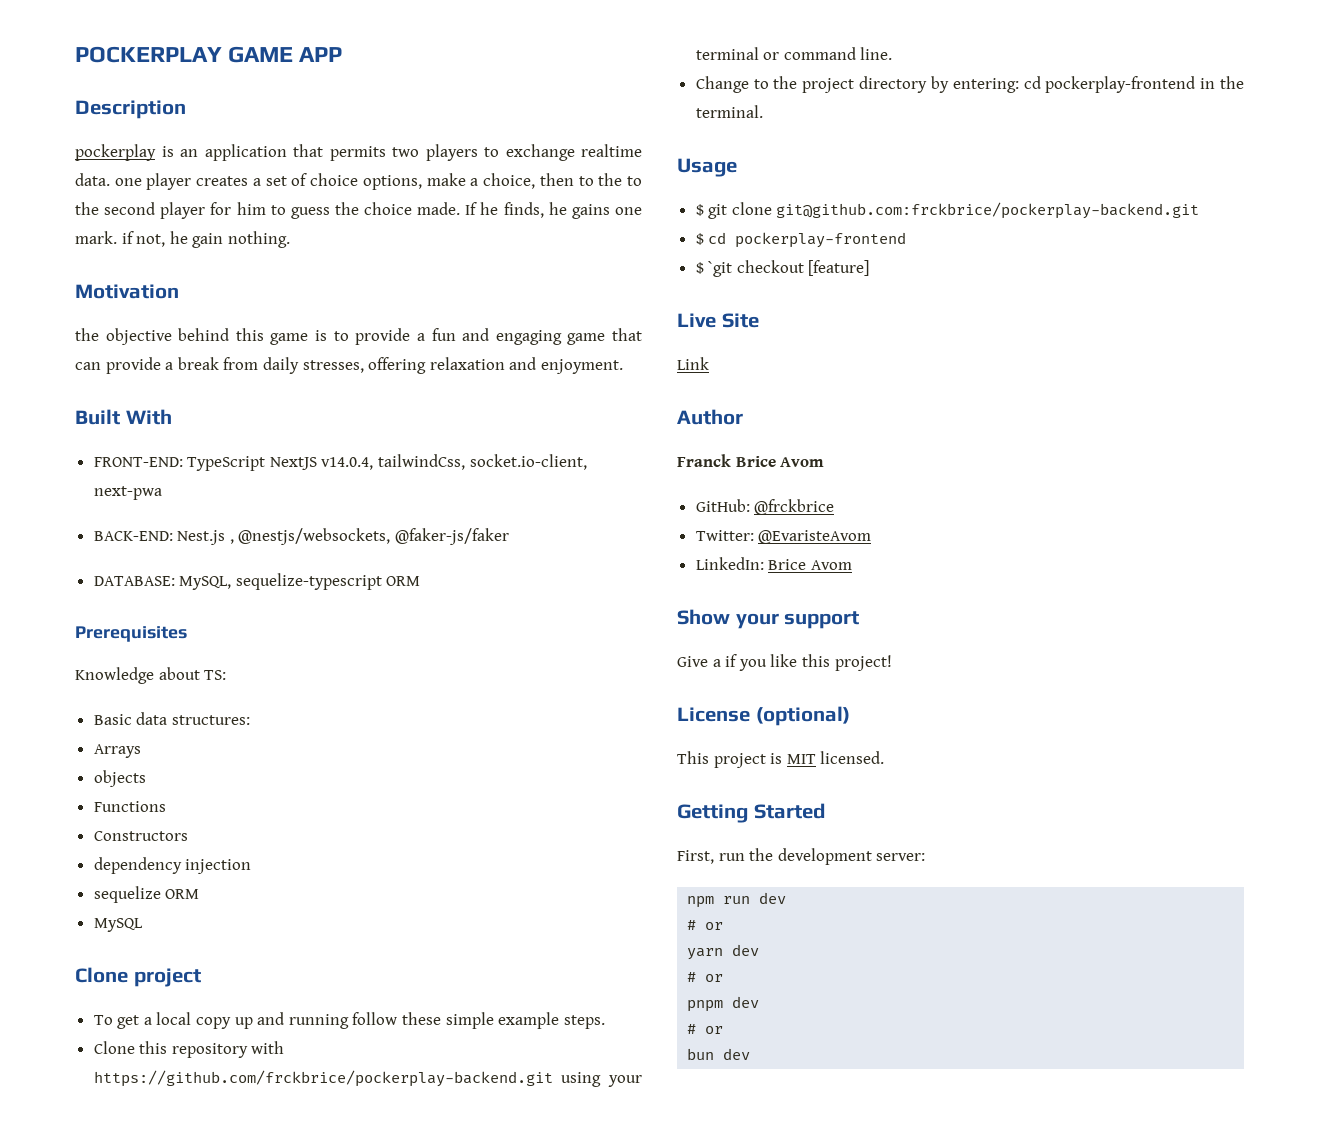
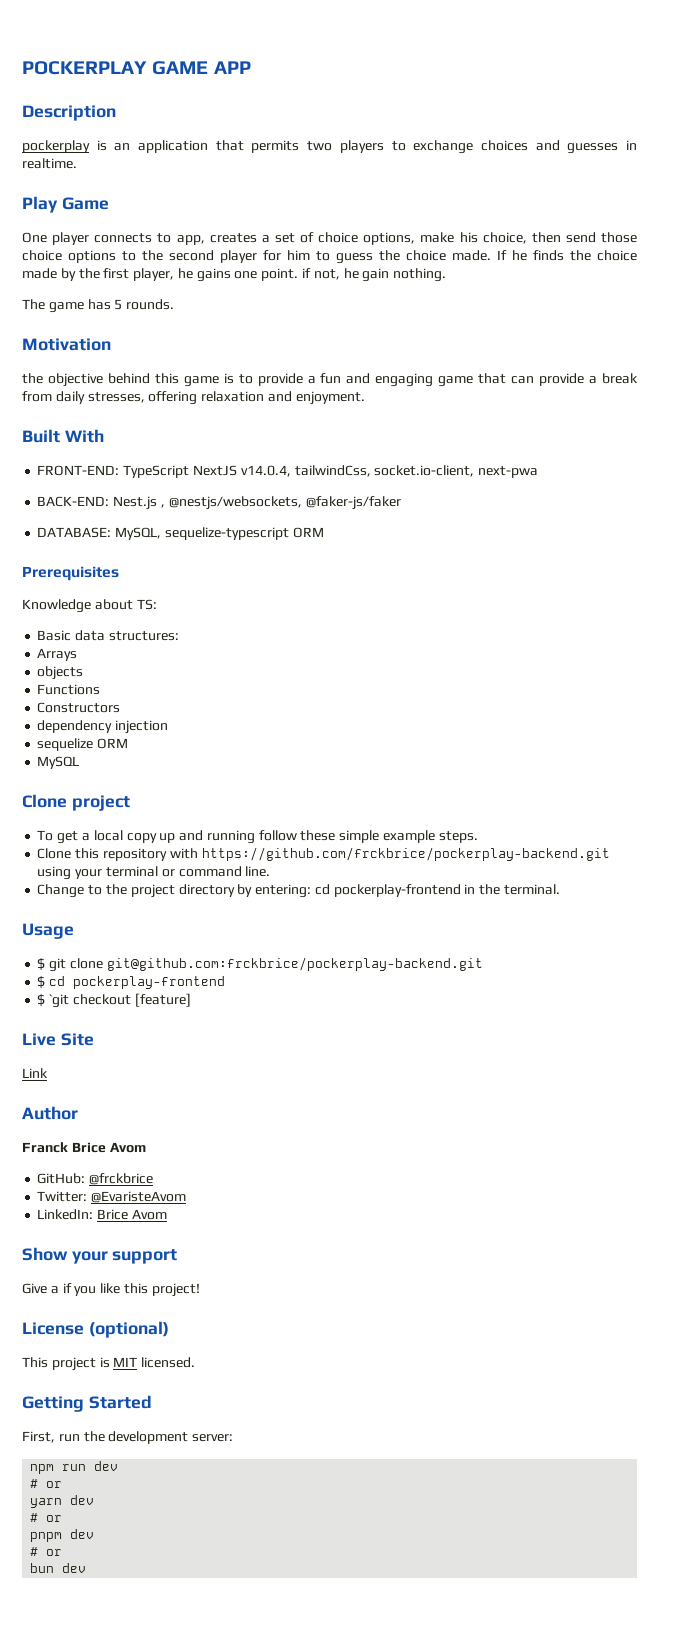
[581,144,642,157] [75,173,192,190] realtime data. one player -> [480,140,637,154] [22,158,77,169] [22,196,109,213] [22,232,205,245] choices and guesses in realtime. // Play Game // One player connects to app,
[470,178,479,186] a -> [459,232,478,243] his
[578,173,623,186] to the -> [565,232,637,243] [22,250,116,263] send those choice options
[503,202,544,218] finds, -> [533,250,637,261] [22,268,175,281] finds the choice made by the first player,
[75,231,117,244] mark. -> [261,268,299,281] point.
(290, 239) none -> [22,299,175,313] // The game has 5 rounds.

